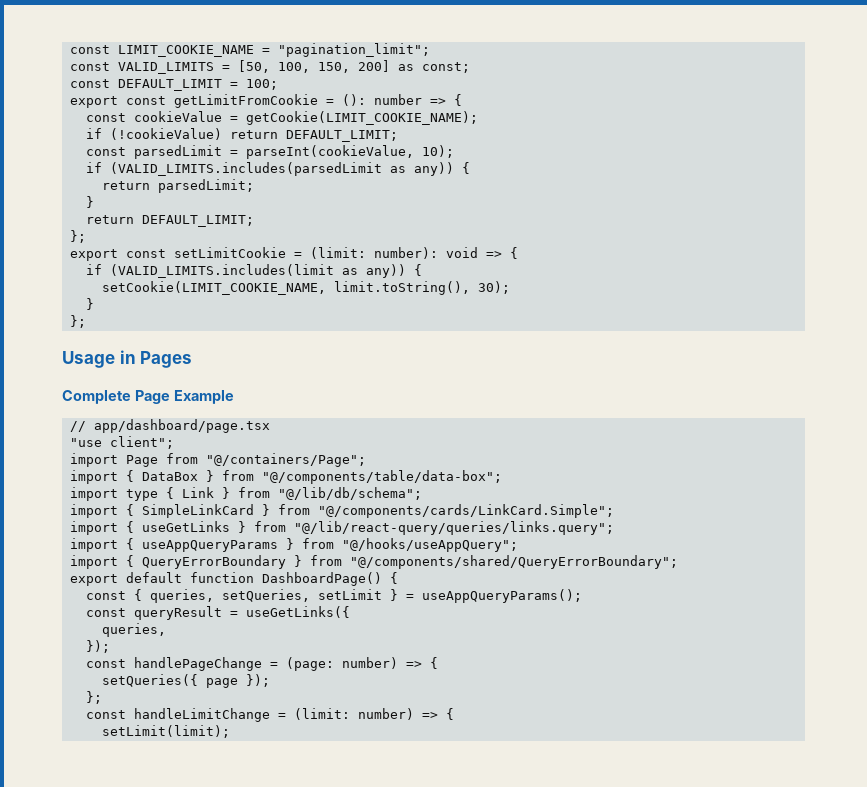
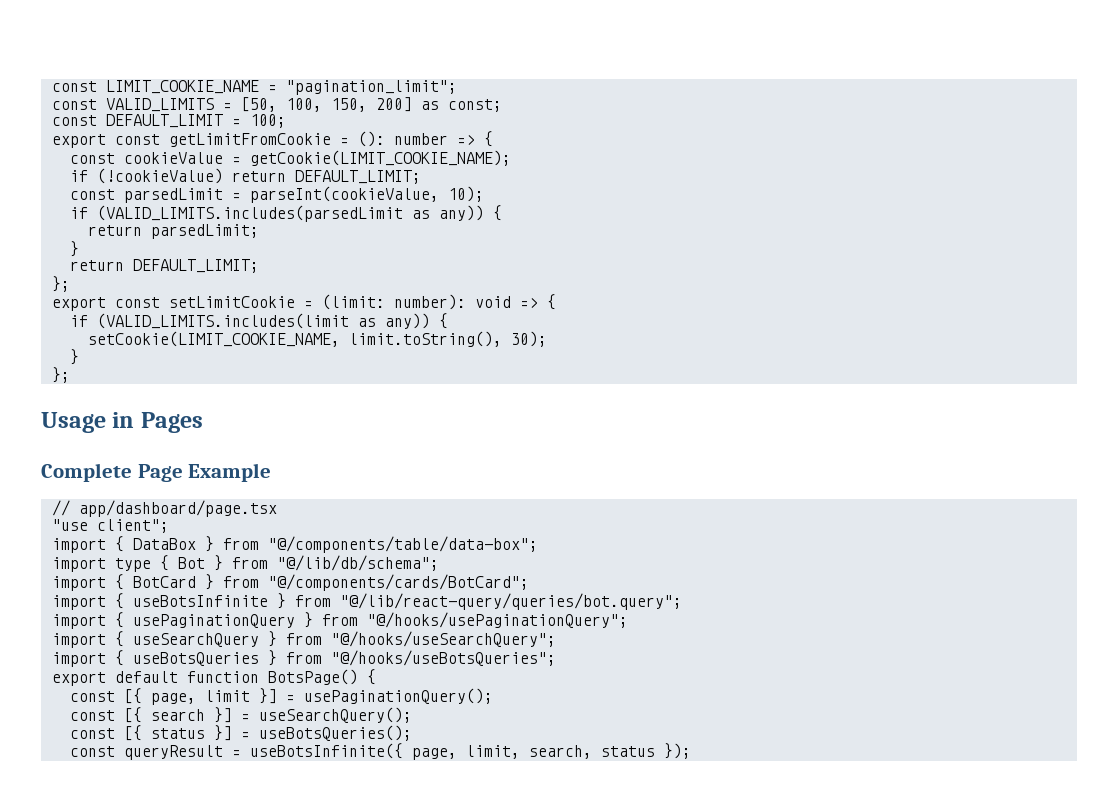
[69,453,366,467] // import Page from "@/containers/Page"; -> (169, 526) none
[181,487,214,498] Link -> [177,557,205,569] Bot
[141,504,614,518] [69,521,614,535] [69,538,518,552] [69,555,678,569] SimpleLinkCard } from "@/components/cards/LinkCard.Simple"; // import { useGetLinks } from "@/lib/react-query/queries/links.query"; // import { useAppQueryParams } from "@/hooks/useAppQuery"; // import { QueryErrorBoundary } from "@/components/shared/QueryErrorBoundary"; -> [132,574,529,591] [51,593,682,610] [51,612,628,629] [51,631,556,648] [51,650,556,667] BotCard } from "@/components/cards/BotCard"; // import { useBotsInfinite } from "@/lib/react-query/queries/bot.query"; // import { usePaginationQuery } from "@/hooks/usePaginationQuery"; // import { useSearchQuery } from "@/hooks/useSearchQuery"; // import { useBotsQueries } from "@/hooks/useBotsQueries";
[261,572,398,586] [85,589,582,603] [85,606,350,620] [101,623,166,637] [85,640,110,653] [85,657,438,671] [101,674,270,688] [85,691,102,704] [85,708,454,722] [101,725,230,738] DashboardPage() { // const { queries, setQueries, setLimit } = useAppQueryParams(); // const queryResult = useGetLinks({ // queries, // }); // const handlePageChange = (page: number) => { // setQueries({ page }); // }; // const handleLimitChange = (limit: number) => { // setLimit(limit); -> [267,669,376,685] [69,688,493,705] [69,707,412,723] [69,725,412,741] [69,743,691,760] BotsPage() { // const [{ page, limit }] = usePaginationQuery(); // const [{ search }] = useSearchQuery(); // const [{ status }] = useBotsQueries(); // const queryResult = useBotsInfinite({ page, limit, search, status });

